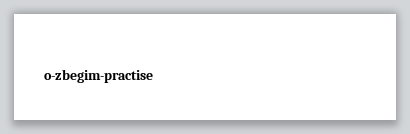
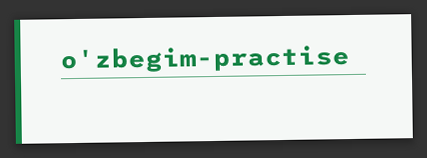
[44,69,153,83] o-zbegim-practise -> [60,45,350,74] o'zbegim-practise

